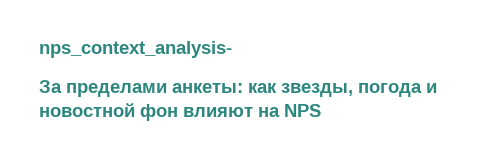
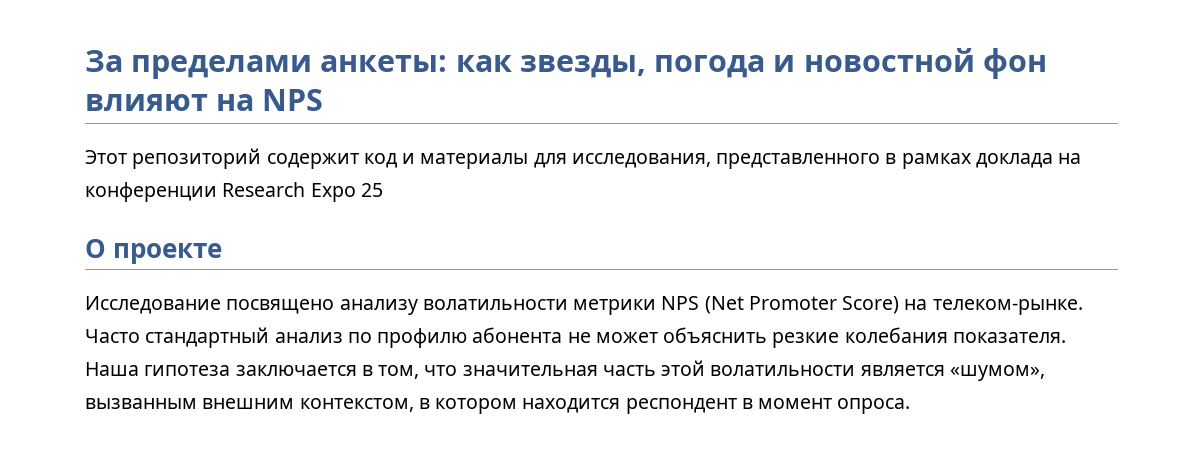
[39,41,232,58] nps_context_analysis- // -> (85, 61) none
(321, 110) none -> [85,148,1082,169] [85,182,383,202] [85,239,223,264] [85,296,1083,315] [85,327,1066,348] [85,360,1045,381] [85,398,911,414] // Этот репозиторий содержит код и материалы для исследования, представленного в рамках доклада на конференции Researсh Expo 25 // О проекте // Исследование посвящено анализу волатильности метрики NPS (Net Promoter Score) на телеком-рынке. Часто стандартный анализ по профилю абонента не может объяснить резкие колебания показателя. Наша гипотеза заключается в том, что значительная часть этой волатильности является «шумом», вызванным внешним контекстом, в котором находится респондент в момент опроса.

